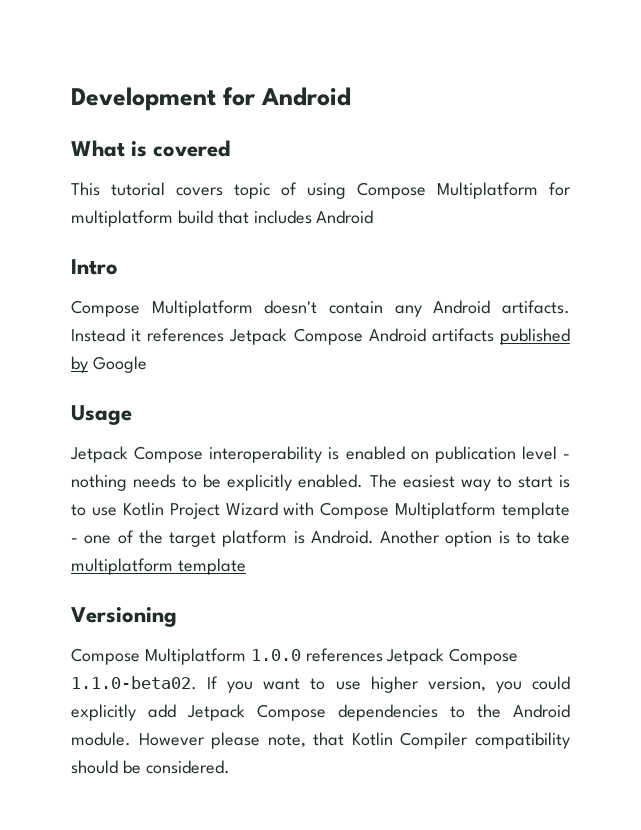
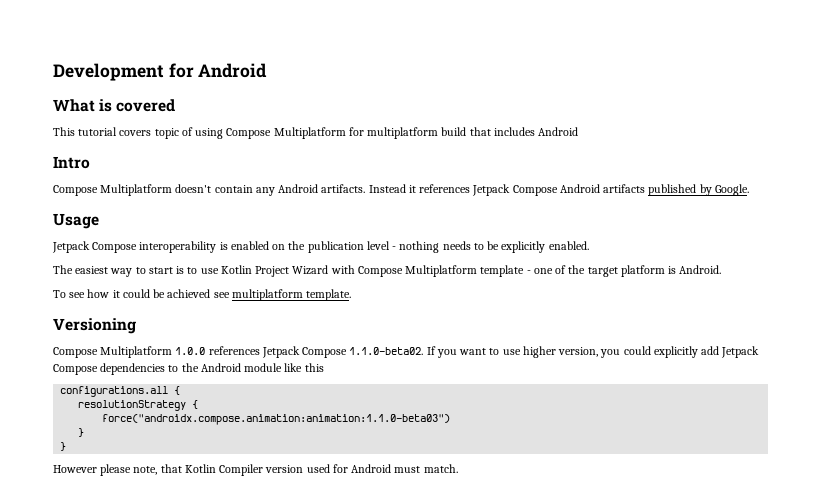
[92,356,147,373] Google -> [714,184,749,196] Google.
(429, 455) none -> [288,241,306,250] the
(364, 481) none -> (589, 245) //
[380,530,570,547] [71,558,246,575] Another option is to take multiplatform template -> [53,289,352,301] // To see how it could be achieved see multiplatform template.
[71,732,131,746] module. -> [244,363,324,372] [60,386,181,397] [78,400,199,411] [102,414,451,425] [78,428,85,437] [60,442,67,451] module like this // configurations.all { // resolutionStrategy { // force("androidx.compose.animation:animation:1.1.0-beta03") // } // } //
[475,732,570,749] [71,760,230,774] compatibility should be considered. -> [265,464,458,473] version used for Android must match.

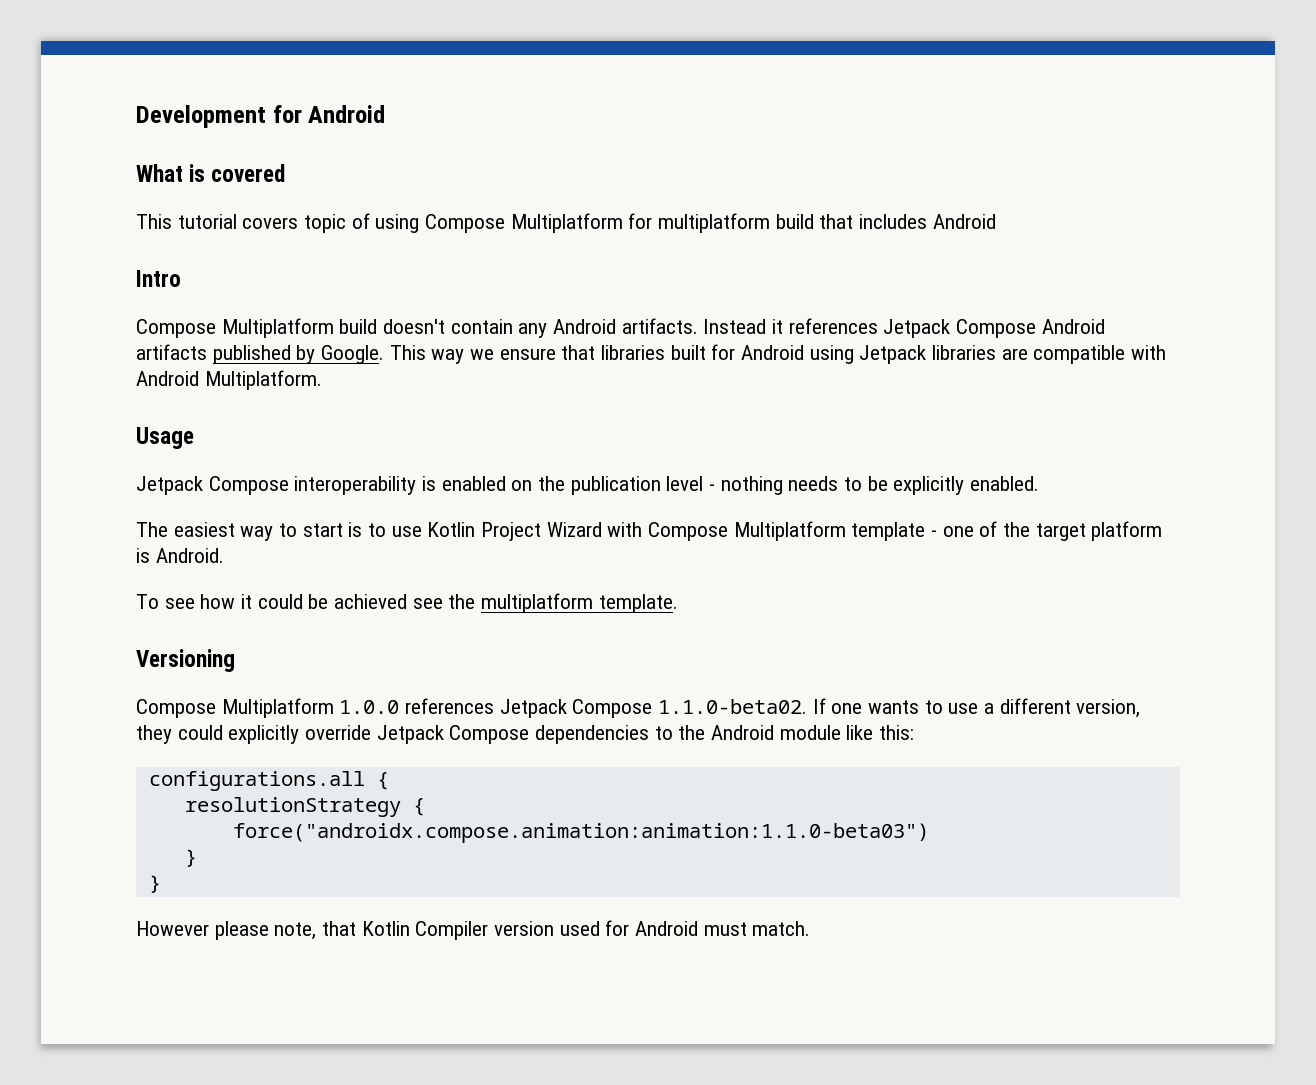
(173, 190) none -> [339,319,378,334] build
(749, 190) none -> [389,344,1167,364] [136,370,322,390] This way we ensure that libraries built for Android using Jetpack libraries are compatible with Android Multiplatform.
(230, 295) none -> [448,594,476,609] the
[436,346,621,358] you want to use higher version, you -> [831,698,1141,718] [136,725,172,744] one wants to use a different version, they
[701,346,720,355] add -> [305,725,372,740] override
[304,363,324,372] this -> [879,725,915,740] this:

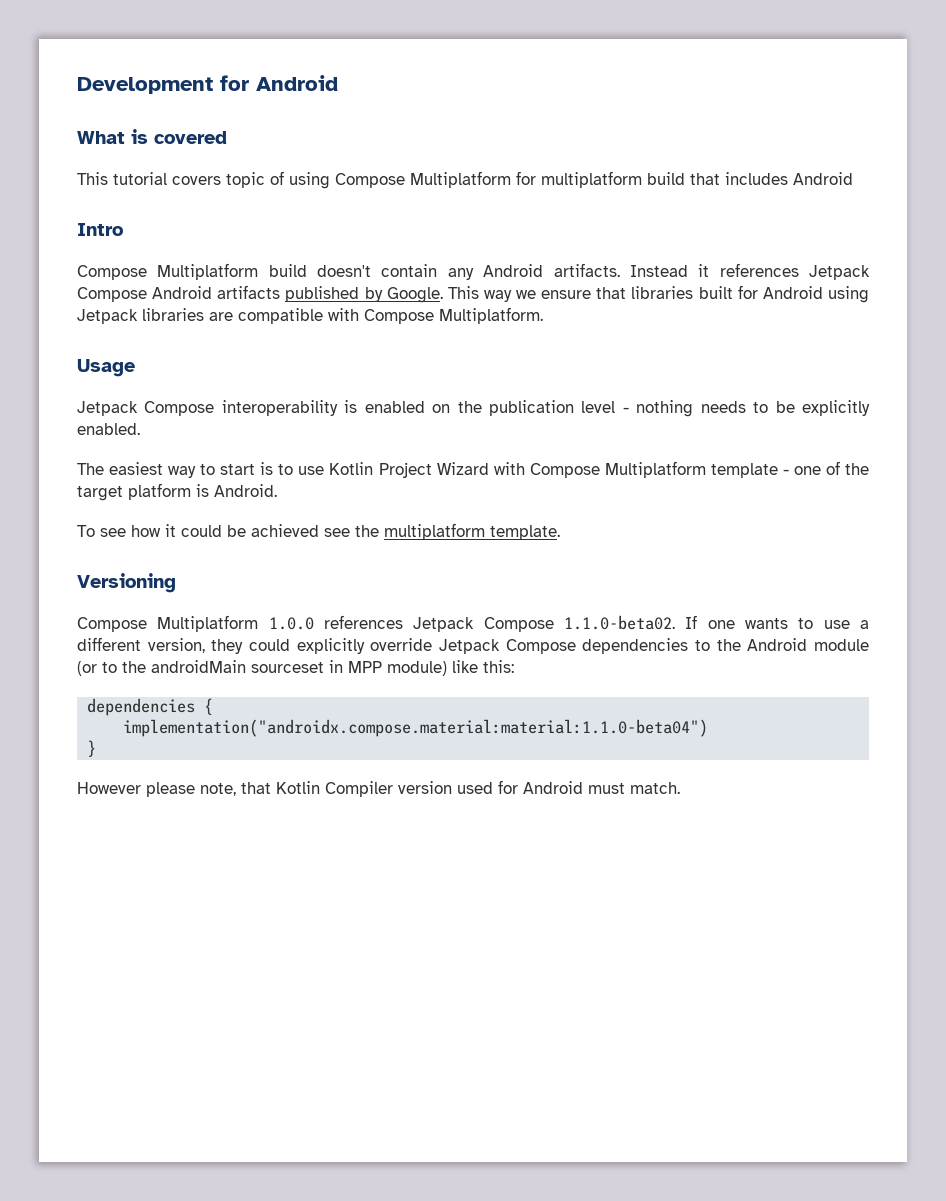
[136,371,199,386] Android -> [364,309,434,324] Compose
(841, 732) none -> [77,660,447,676] (or to the androidMain sourceset in MPP module)
[148,771,389,791] [184,797,425,817] [232,823,929,843] [184,849,197,867] configurations.all { // resolutionStrategy { // force("androidx.compose.animation:animation:1.1.0-beta03") // } -> [87,698,214,716] [123,719,709,737] dependencies { // implementation("androidx.compose.material:material:1.1.0-beta04")

